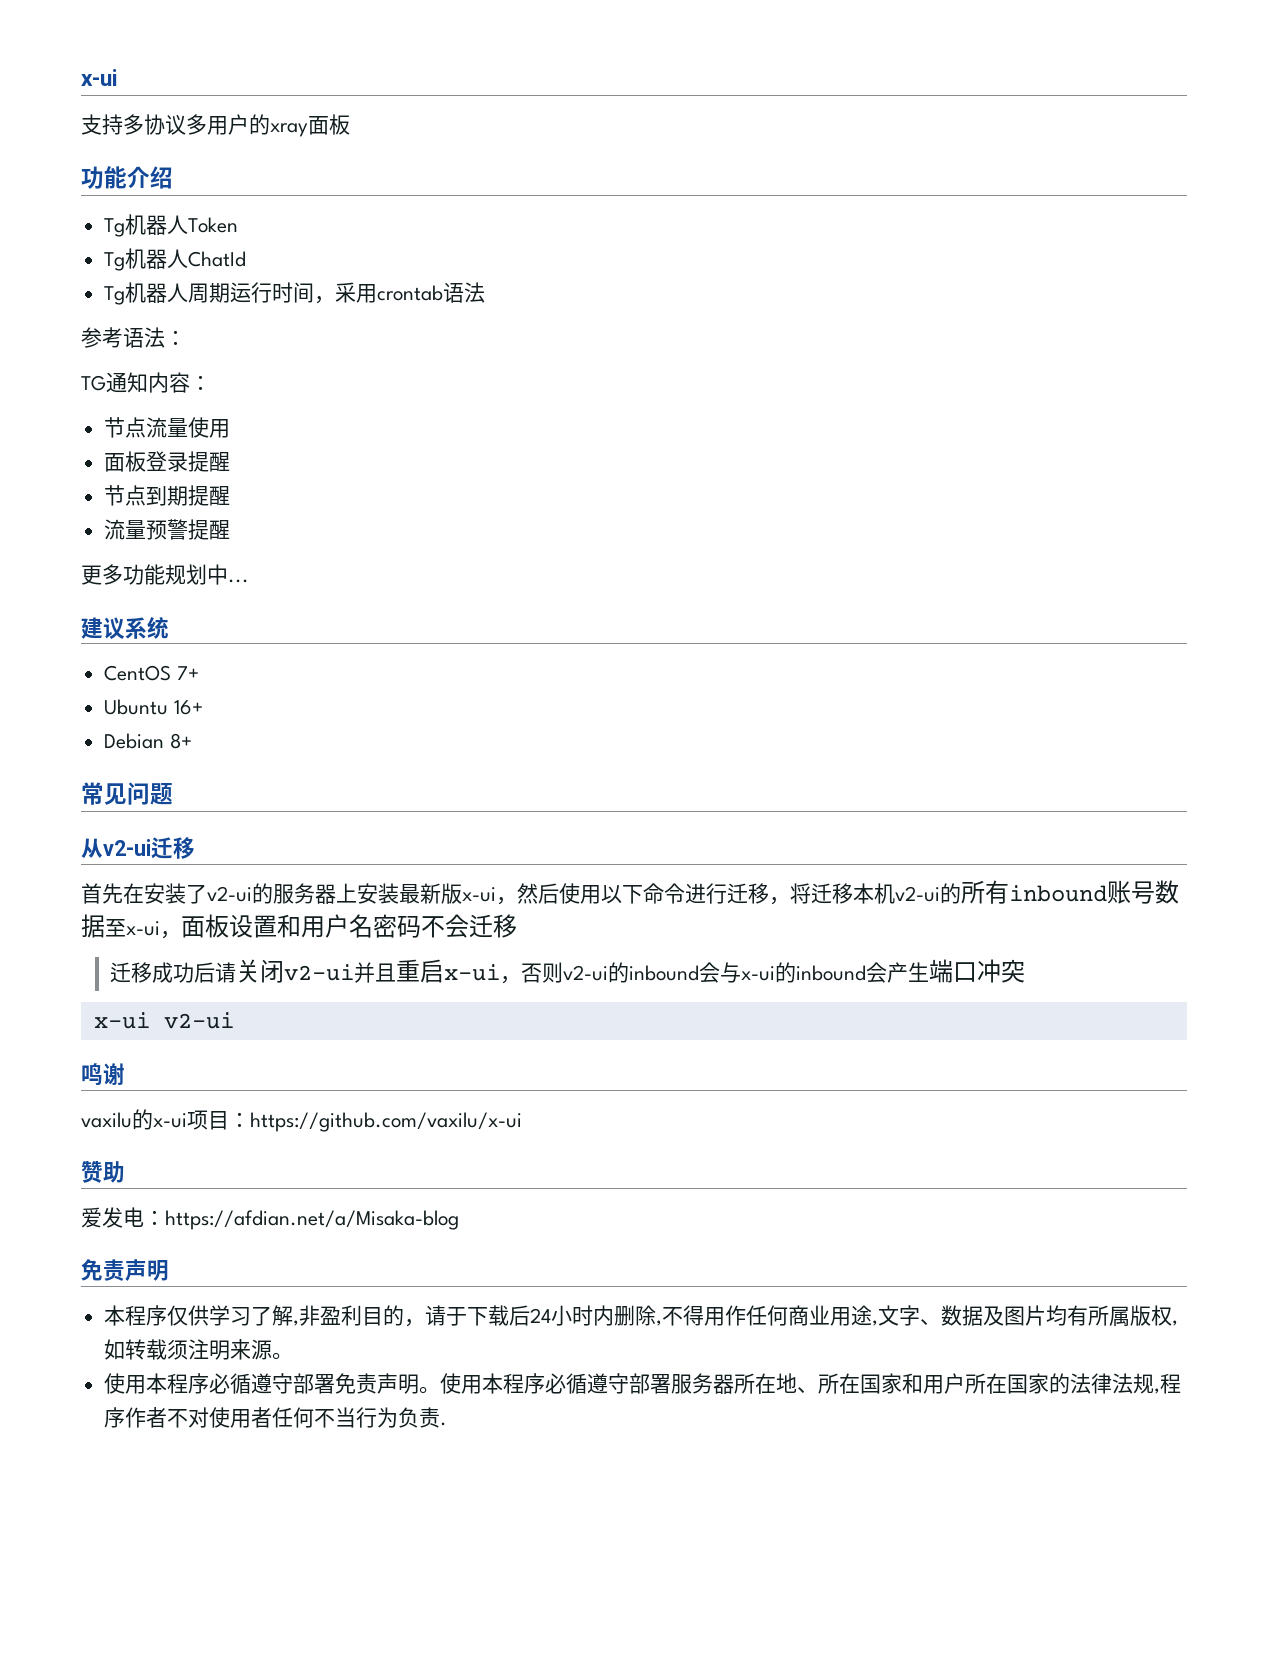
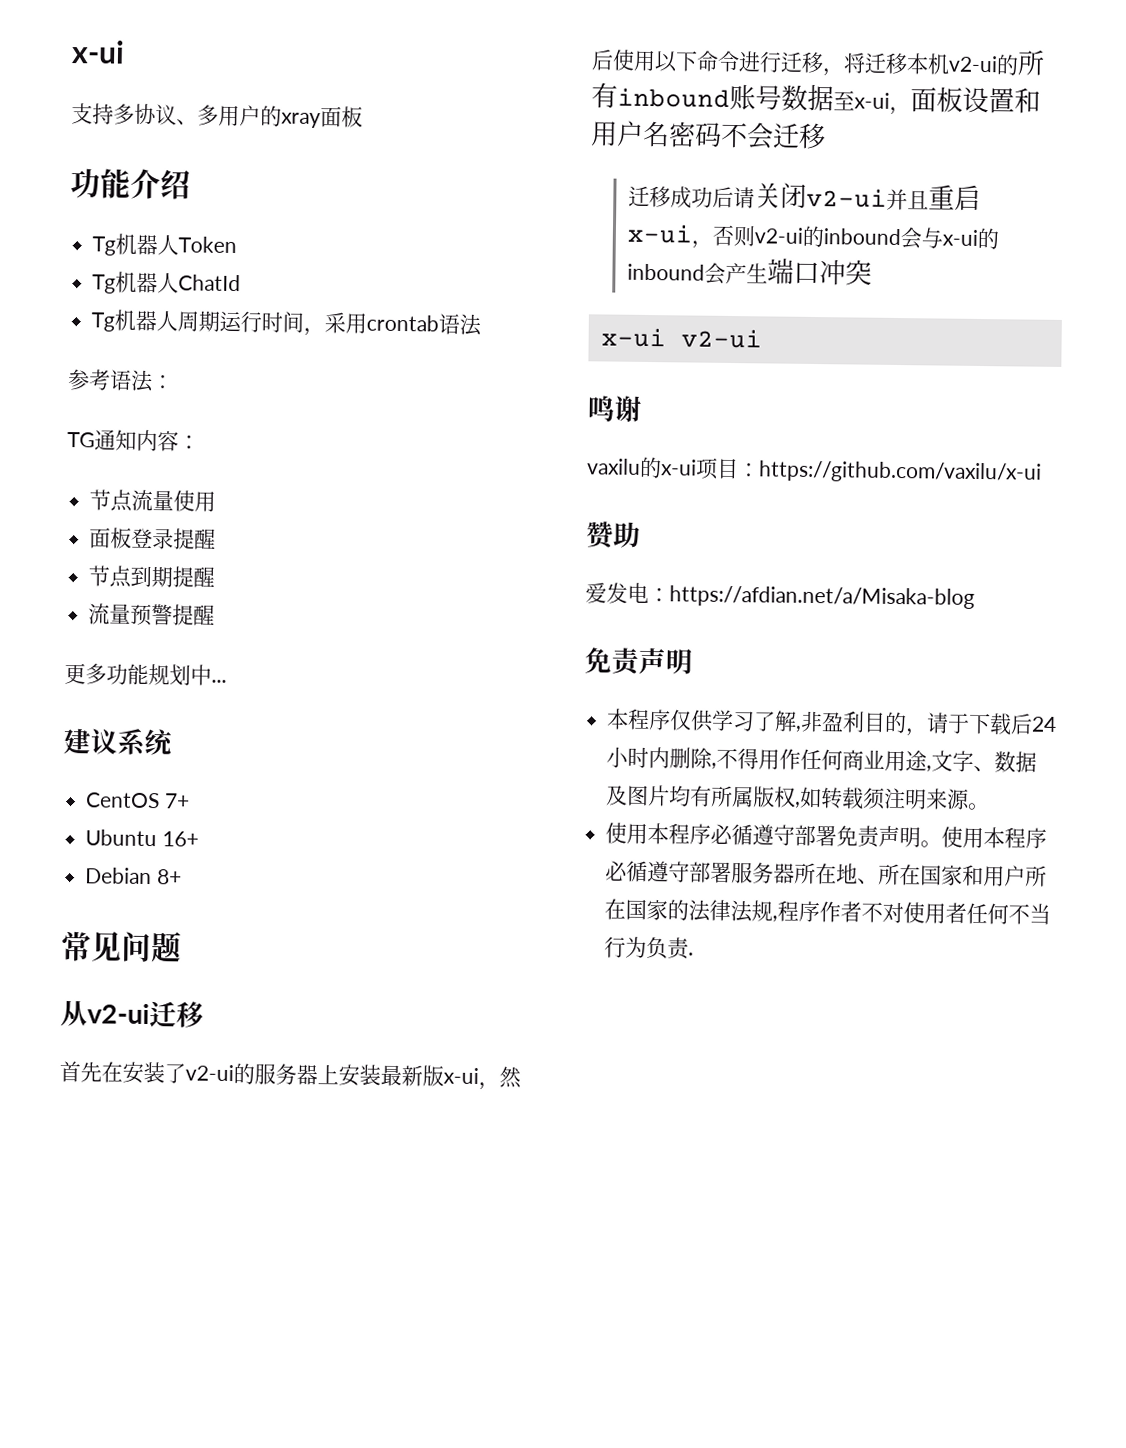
(186, 124) none -> [176,119,198,126] 、

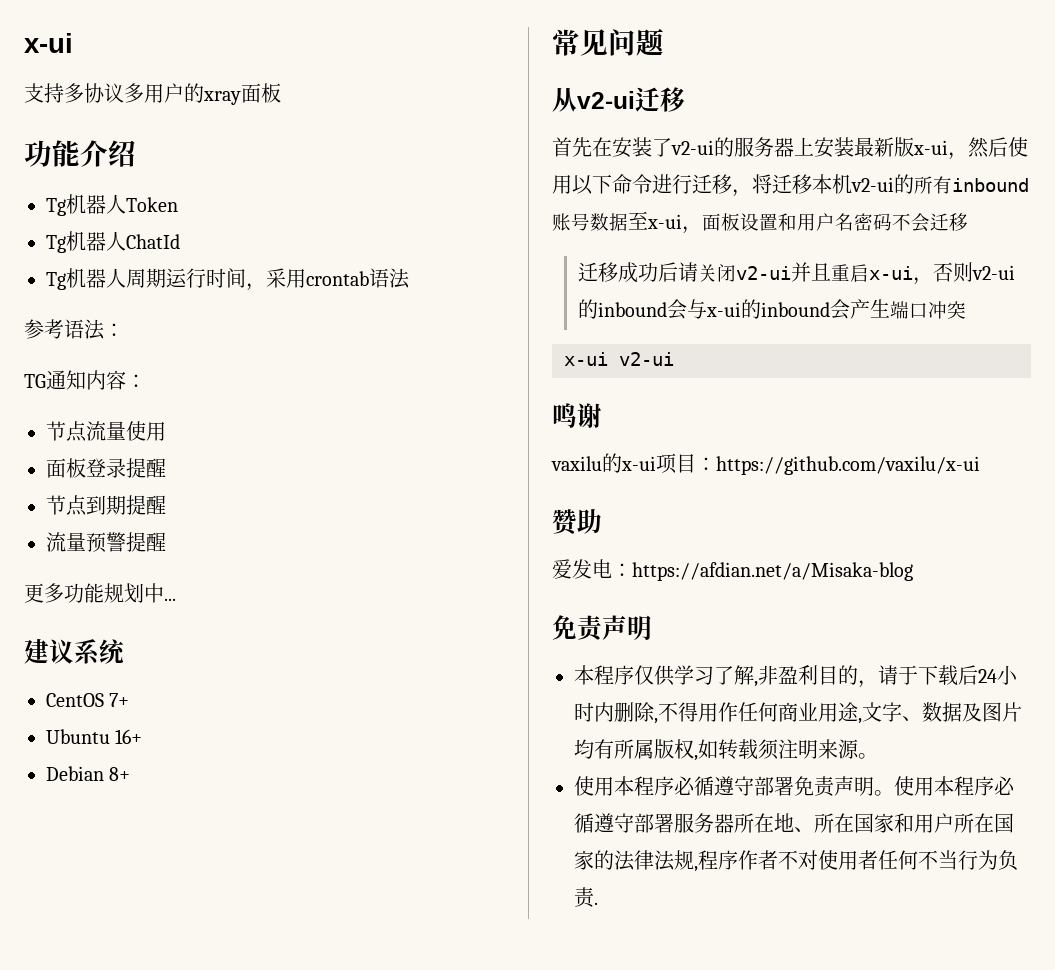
[176,119,198,126] 、 -> (124, 93) none

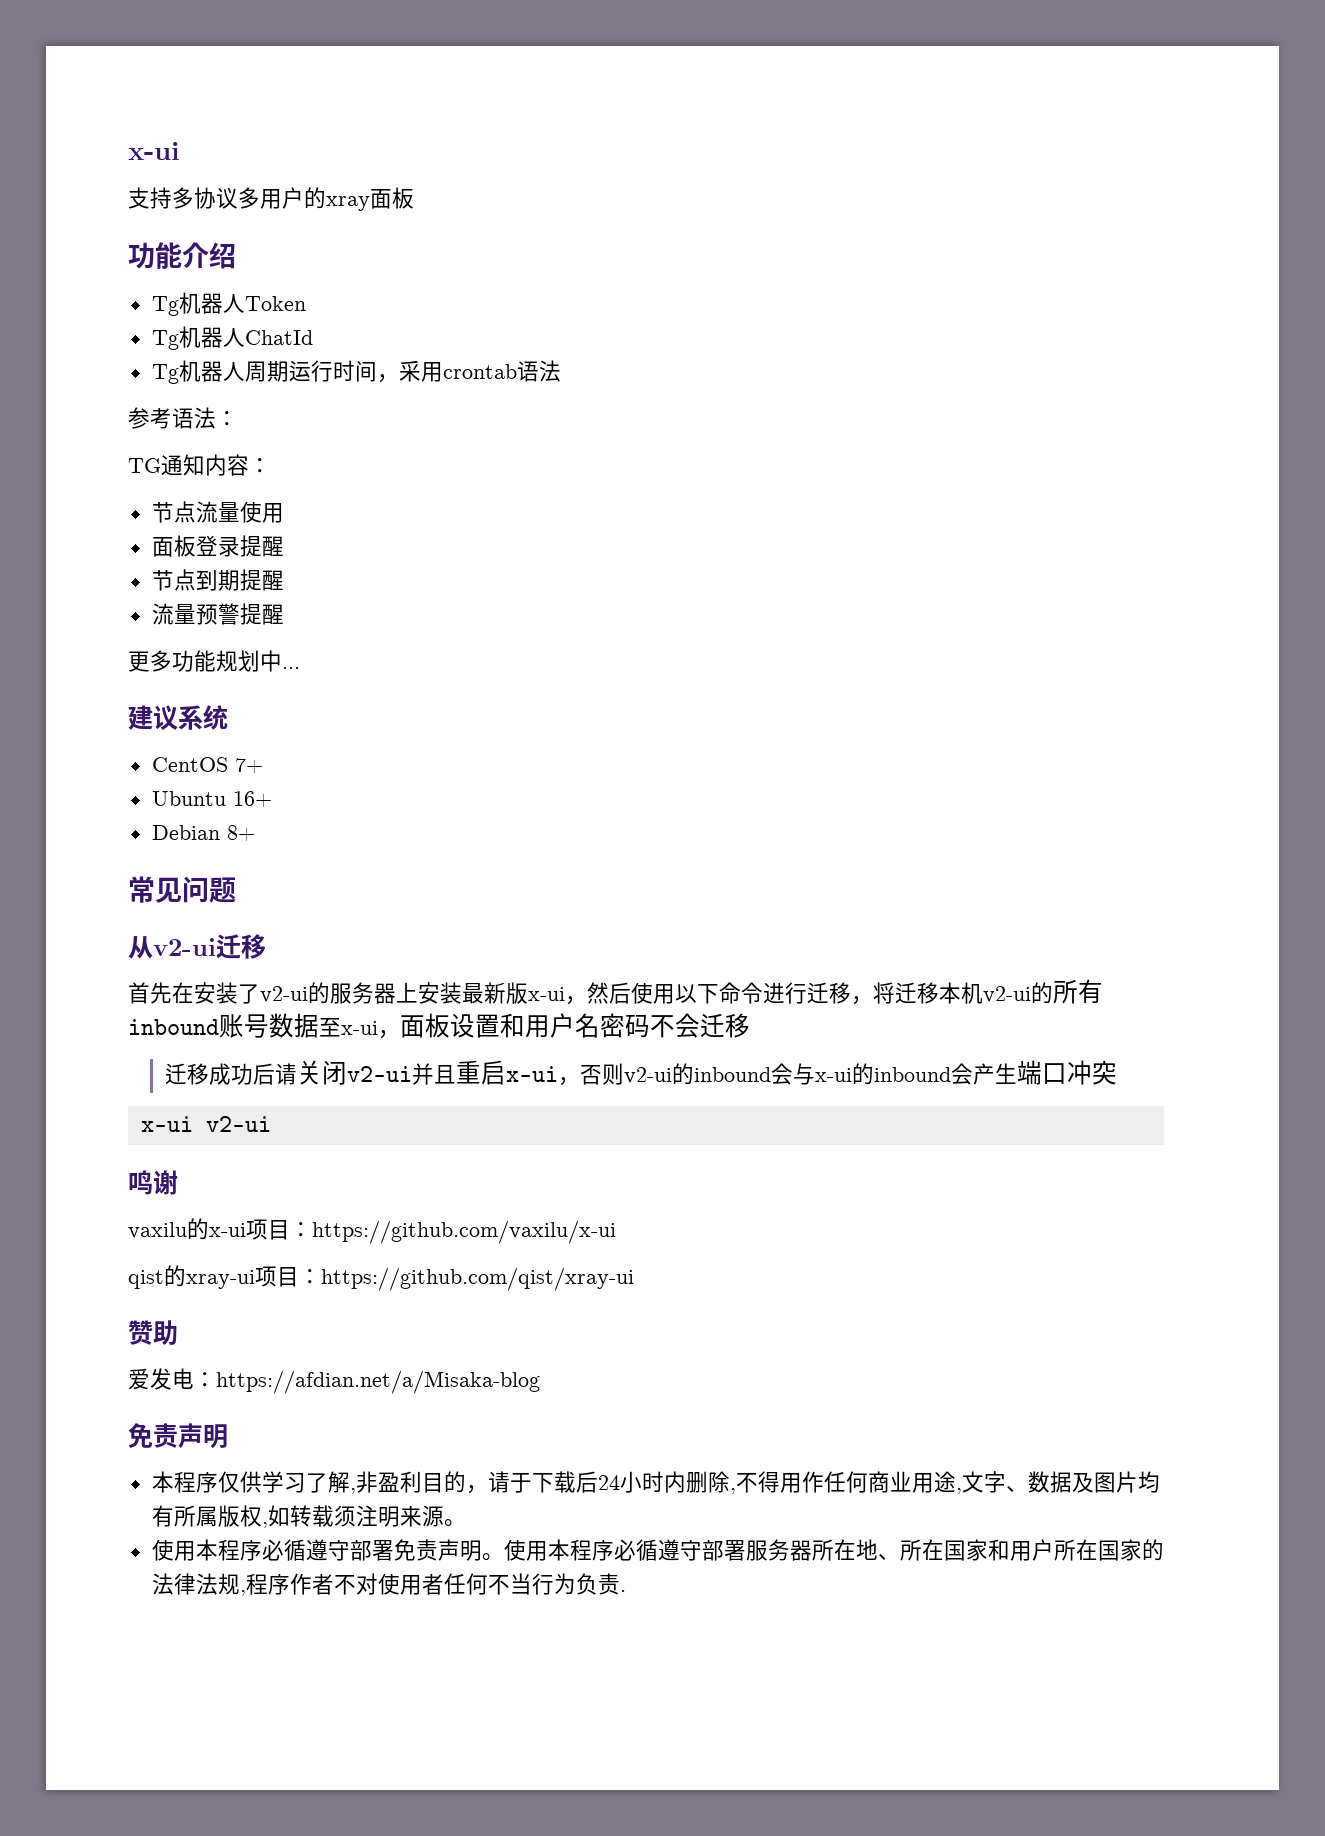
(980, 465) none -> [128,1265,634,1291] // qist的xray-ui项目：https://github.com/qist/xray-ui

